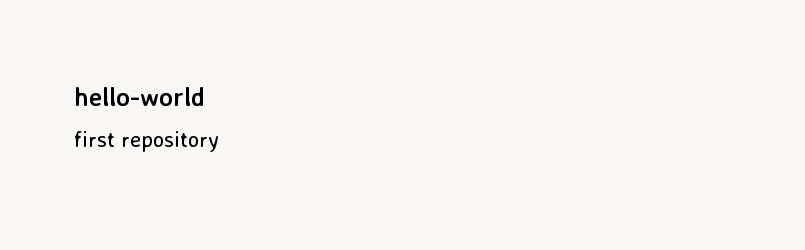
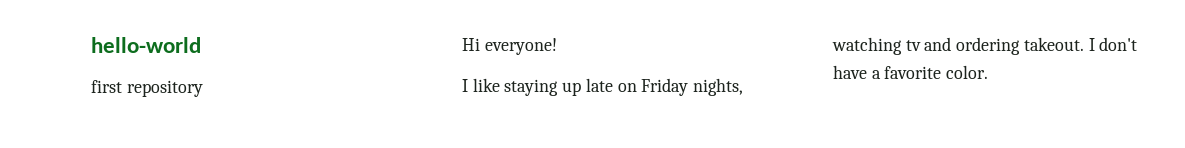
(219, 141) none -> [462,38,557,55] [462,78,744,96] [832,37,1138,55] [833,65,989,79] // Hi everyone! // I like staying up late on Friday nights, watching tv and ordering takeout. I don't have a favorite color.

